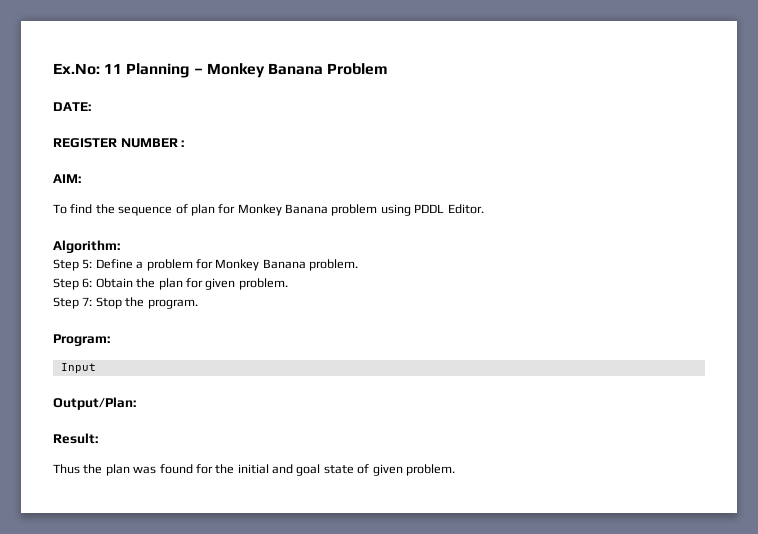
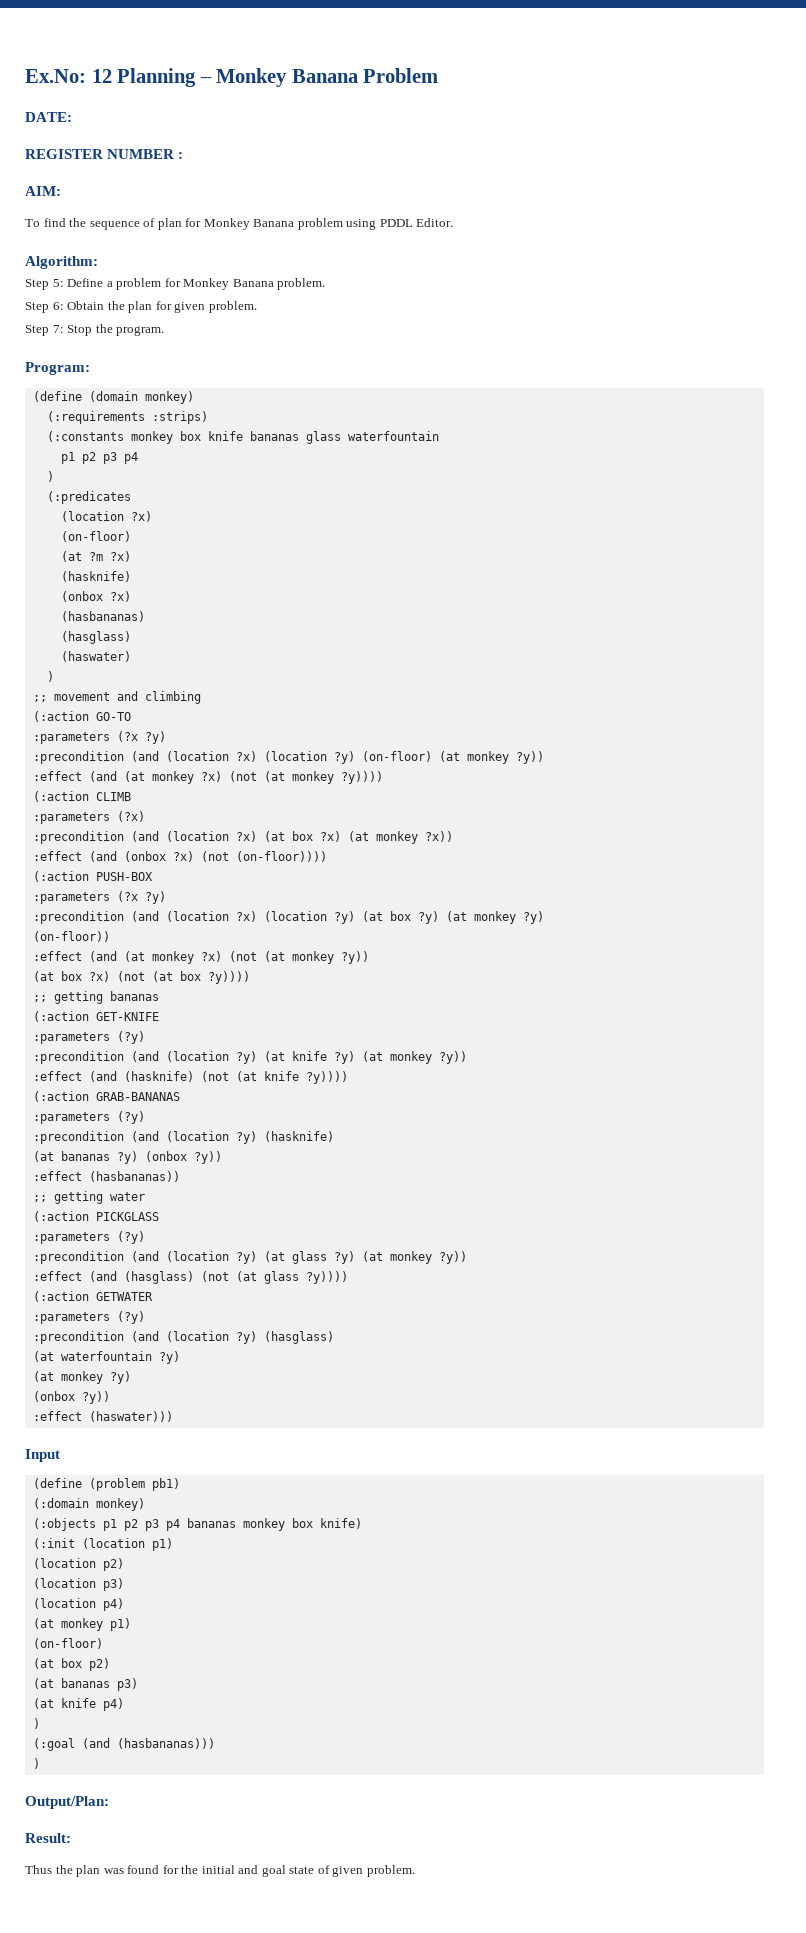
[104,63,123,74] 11 -> [91,69,112,83] 12
[60,363,96,373] Input -> [32,391,194,404] [46,411,208,424] [46,431,439,444] [60,452,138,464] [46,471,54,482] [46,491,131,504] [60,511,152,522] [60,531,131,542] [60,551,131,562] [60,571,131,582] [60,591,131,602] [60,611,145,622] [60,631,131,644] [60,651,131,662] [46,671,54,682] [32,691,201,704] [32,711,131,722] [32,731,166,744] [32,751,544,764] [32,771,383,784] [32,791,131,802] [32,811,145,824] [32,831,453,844] [32,851,327,862] [32,871,153,882] [32,891,166,904] [32,911,544,924] [32,931,110,942] [32,951,369,964] [32,971,250,984] [32,991,159,1004] [32,1011,159,1022] [32,1031,145,1044] [32,1051,467,1064] [32,1071,348,1084] [32,1091,180,1102] [32,1111,145,1124] [32,1131,334,1144] [32,1151,222,1164] [32,1171,180,1182] [32,1191,145,1204] [32,1211,159,1222] [32,1231,145,1244] [32,1251,467,1264] [32,1271,348,1284] [32,1291,153,1302] [32,1311,145,1324] [32,1331,334,1344] [32,1351,180,1364] [32,1371,131,1384] [32,1391,110,1404] [32,1411,173,1422] [25,1449,60,1462] [32,1478,180,1491] [32,1498,145,1511] [32,1518,362,1531] [32,1538,173,1551] [32,1558,124,1571] [32,1578,124,1591] [32,1598,124,1611] [32,1618,131,1631] [32,1638,103,1649] [32,1658,110,1671] [32,1678,138,1691] [32,1698,124,1711] [32,1718,40,1729] [32,1738,215,1751] [32,1758,40,1769] (define (domain monkey) // (:requirements :strips) // (:constants monkey box knife bananas glass waterfountain // p1 p2 p3 p4 // ) // (:predicates // (location ?x) // (on-floor) // (at ?m ?x) // (hasknife) // (onbox ?x) // (hasbananas) // (hasglass) // (haswater) // ) // ;; movement and climbing // (:action GO-TO // :parameters (?x ?y) // :precondition (and (location ?x) (location ?y) (on-floor) (at monkey ?y)) // :effect (and (at monkey ?x) (not (at monkey ?y)))) // (:action CLIMB // :parameters (?x) // :precondition (and (location ?x) (at box ?x) (at monkey ?x)) // :effect (and (onbox ?x) (not (on-floor)))) // (:action PUSH-BOX // :parameters (?x ?y) // :precondition (and (location ?x) (location ?y) (at box ?y) (at monkey ?y) // (on-floor)) // :effect (and (at monkey ?x) (not (at monkey ?y)) // (at box ?x) (not (at box ?y)))) // ;; getting bananas // (:action GET-KNIFE // :parameters (?y) // :precondition (and (location ?y) (at knife ?y) (at monkey ?y)) // :effect (and (hasknife) (not (at knife ?y)))) // (:action GRAB-BANANAS // :parameters (?y) // :precondition (and (location ?y) (hasknife) // (at bananas ?y) (onbox ?y)) // :effect (hasbananas)) // ;; getting water // (:action PICKGLASS // :parameters (?y) // :precondition (and (location ?y) (at glass ?y) (at monkey ?y)) // :effect (and (hasglass) (not (at glass ?y)))) // (:action GETWATER // :parameters (?y) // :precondition (and (location ?y) (hasglass) // (at waterfountain ?y) // (at monkey ?y) // (onbox ?y)) // :effect (haswater))) // Input // (define (problem pb1) // (:domain monkey) // (:objects p1 p2 p3 p4 bananas monkey box knife) // (:init (location p1) // (location p2) // (location p3) // (location p4) // (at monkey p1) // (on-floor) // (at box p2) // (at bananas p3) // (at knife p4) // ) // (:goal (and (hasbananas))) // )

